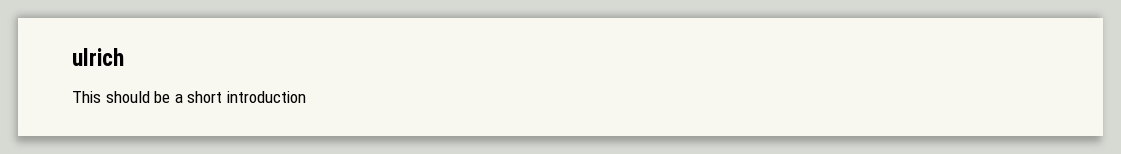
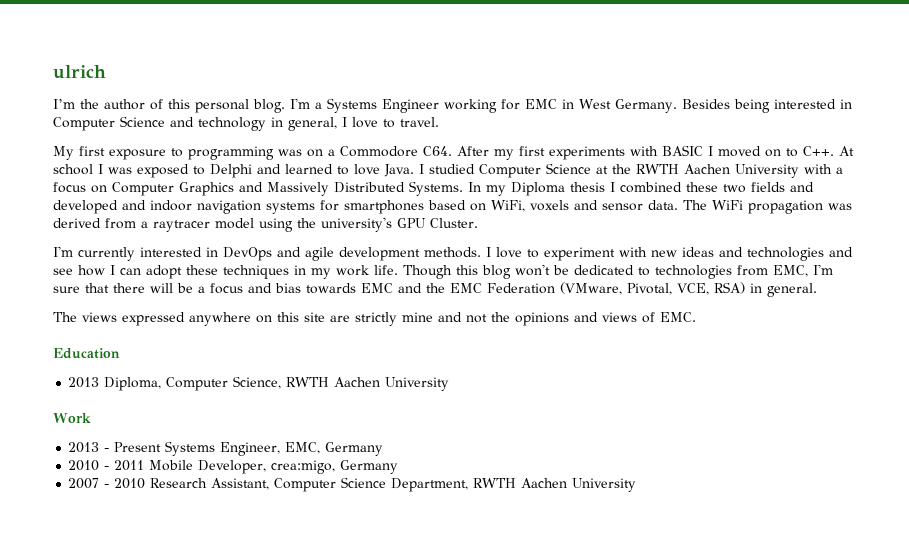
[72,91,306,103] This should be a short introduction -> [53,98,852,113] [53,116,439,131] [53,145,854,160] [53,163,843,178] [53,181,814,196] [53,200,852,214] [53,217,478,232] [53,246,853,261] [53,264,833,279] [53,282,817,297] [53,312,696,326] [53,348,120,359] [68,376,450,391] [53,413,91,423] [68,441,384,456] [68,460,399,474] [68,477,637,492] I’m the author of this personal blog. I'm a Systems Engineer working for EMC in West Germany. Besides being interested in Computer Science and technology in general, I love to travel. // My first exposure to programming was on a Commodore C64. After my first experiments with BASIC I moved on to C++. At school I was exposed to Delphi and learned to love Java. I studied Computer Science at the RWTH Aachen University with a focus on Computer Graphics and Massively Distributed Systems. In my Diploma thesis I combined these two fields and developed and indoor navigation systems for smartphones based on WiFi, voxels and sensor data. The WiFi propagation was derived from a raytracer model using the university's GPU Cluster. // I'm currently interested in DevOps and agile development methods. I love to experiment with new ideas and technologies and see how I can adopt these techniques in my work life. Though this blog won't be dedicated to technologies from EMC, I'm sure that there will be a focus and bias towards EMC and the EMC Federation (VMware, Pivotal, VCE, RSA) in general. // The views expressed anywhere on this site are strictly mine and not the opinions and views of EMC. // Education // 2013 Diploma, Computer Science, RWTH Aachen University // Work // 2013 - Present Systems Engineer, EMC, Germany // 2010 - 2011 Mobile Developer, crea:migo, Germany // 2007 - 2010 Research Assistant, Computer Science Department, RWTH Aachen University

